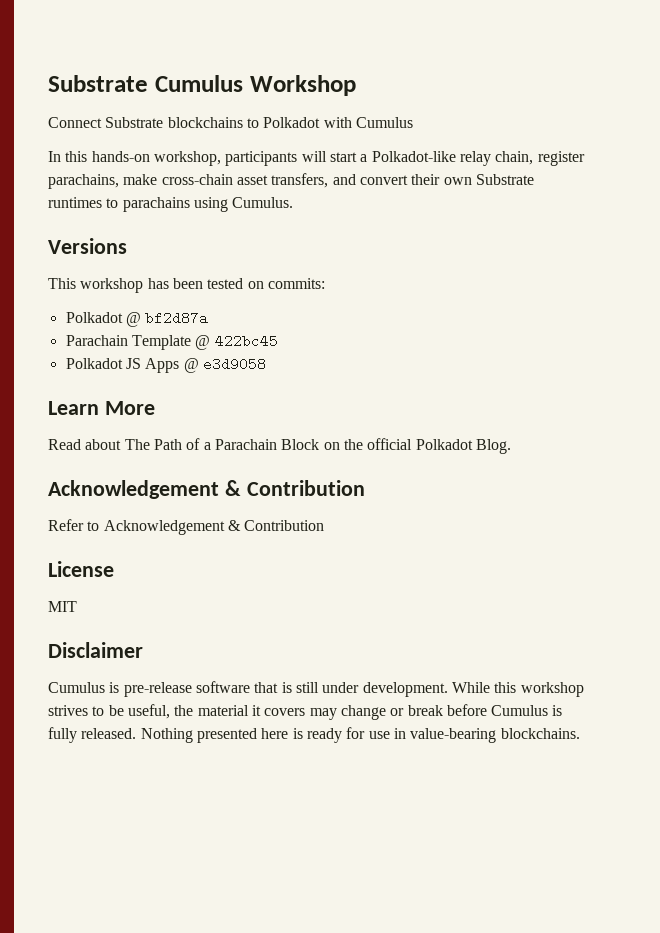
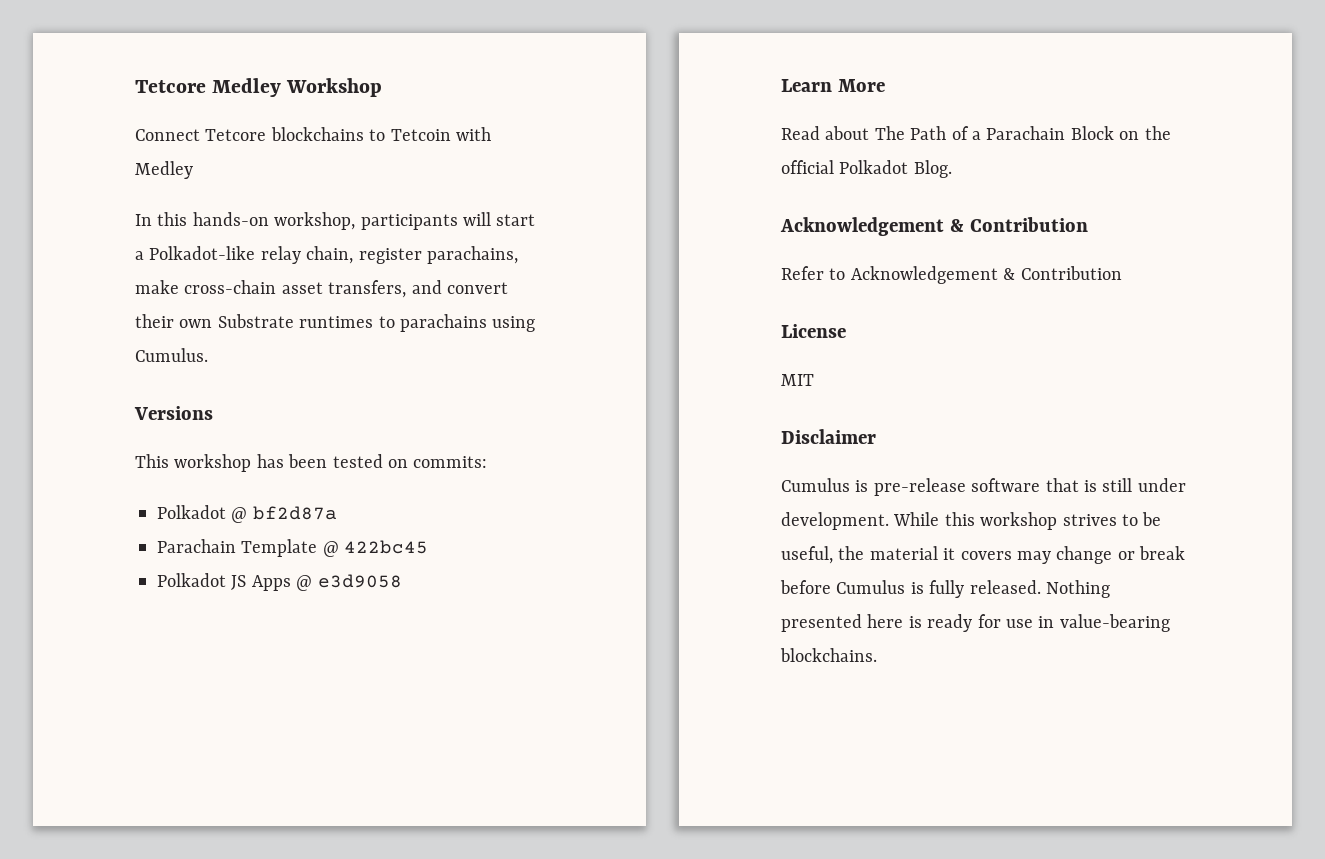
[48,75,243,92] Substrate Cumulus -> [135,78,282,97] Tetcore Medley
[105,117,164,128] Substrate -> [205,129,267,141] Tetcore
[263,117,413,128] Polkadot with Cumulus -> [390,127,491,141] [135,161,193,179] Tetcoin with Medley

